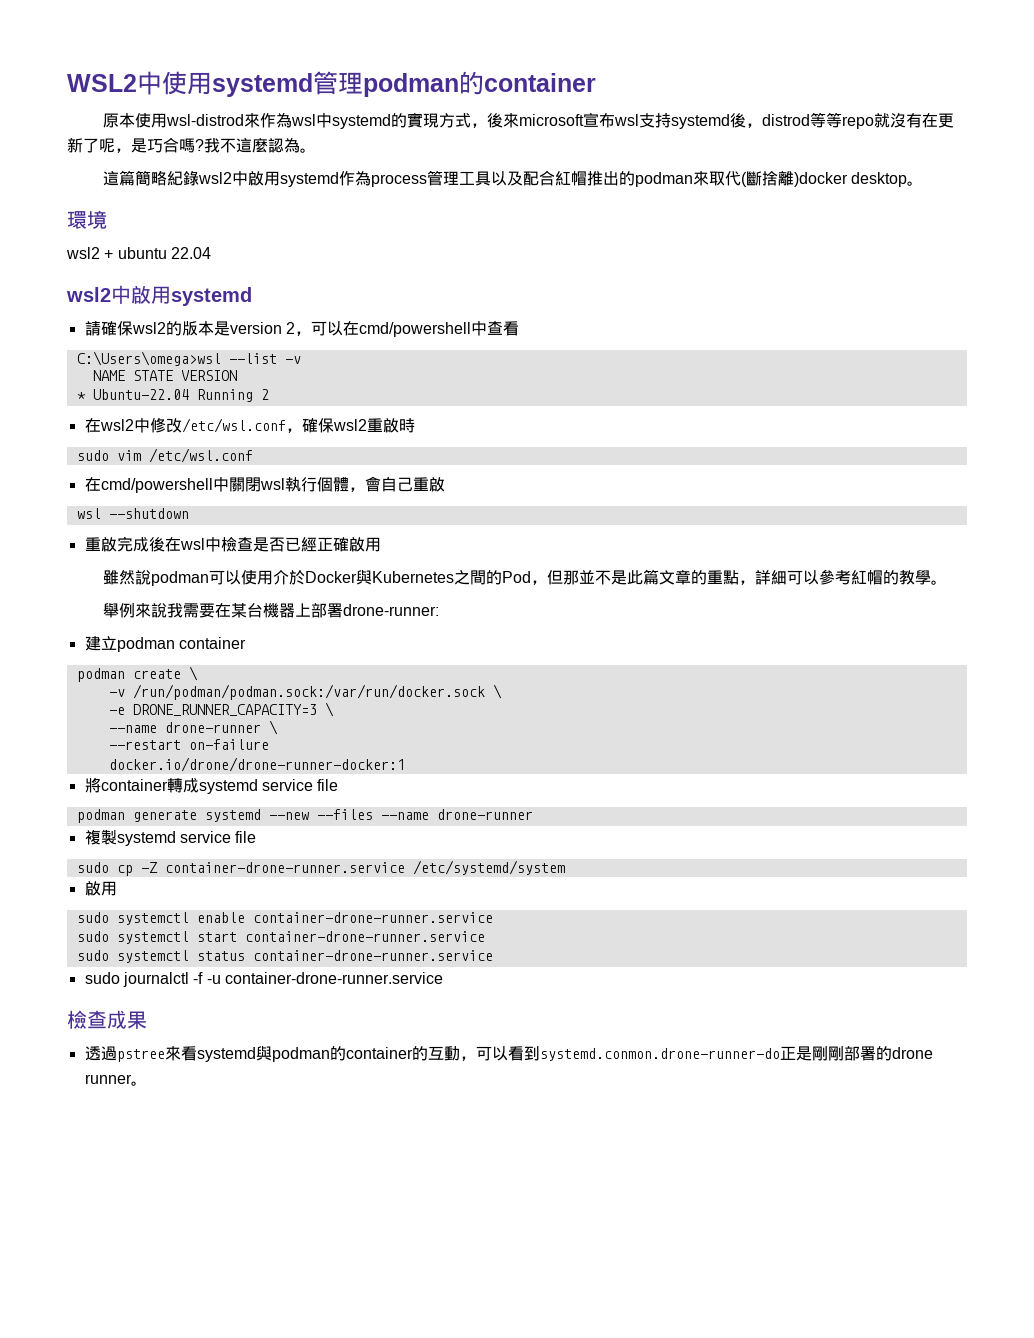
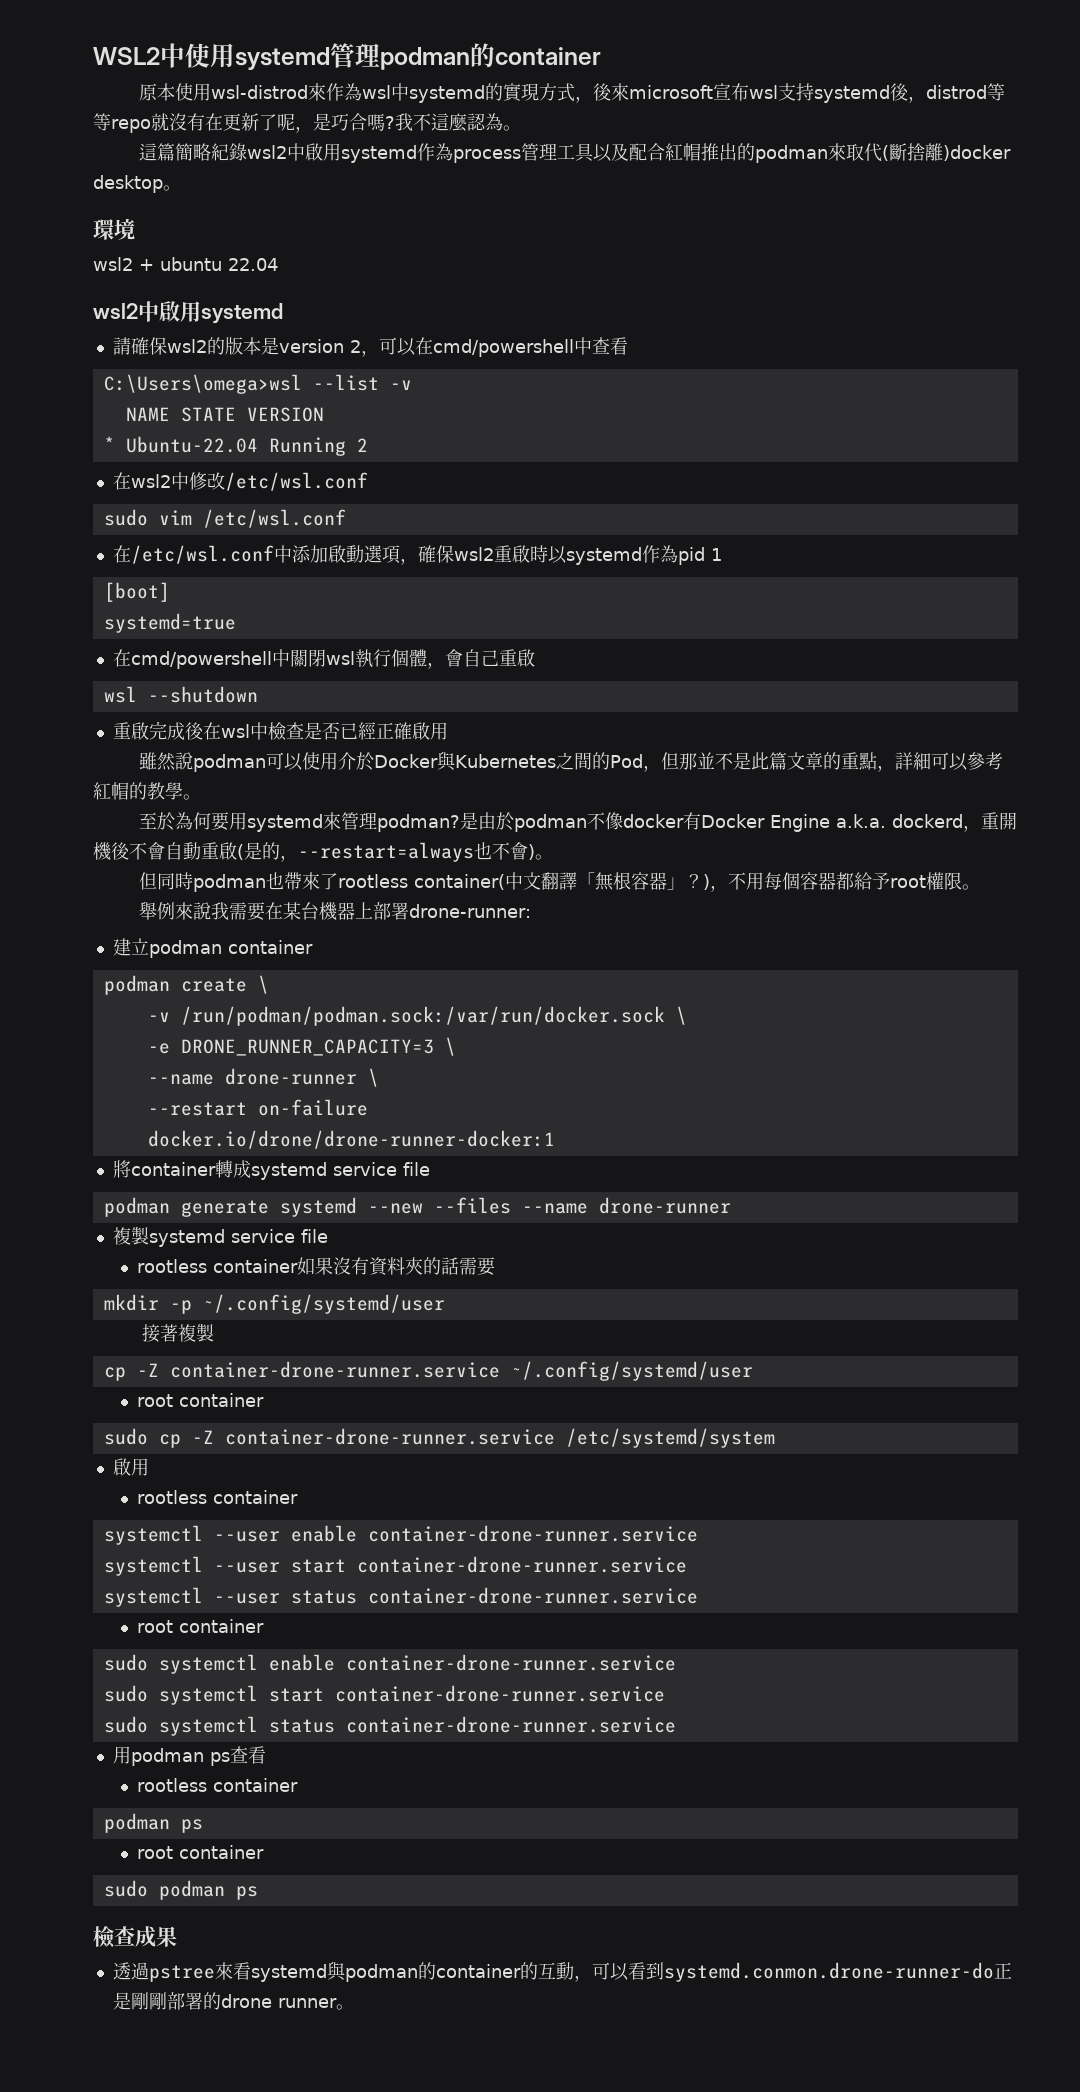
[285,418,415,433] [76,448,253,463] ，確保wsl2重啟時 // sudo vim /etc/wsl.conf -> [103,509,346,528] [112,545,722,565] [103,582,170,602] [103,613,236,633] // sudo vim /etc/wsl.conf // 在/etc/wsl.conf中添加啟動選項，確保wsl2重啟時以systemd作為pid 1 // [boot] // systemd=true
(947, 582) none -> [138,812,1017,832] [93,842,553,862] [138,872,980,892] // 至於為何要用systemd來管理podman?是由於podman不像docker有Docker Engine a.k.a. dockerd，重開機後不會自動重啟(是的，--restart=always也不會)。 // 但同時podman也帶來了rootless container(中文翻譯「無根容器」？)，不用每個容器都給予root權限。
(257, 837) none -> [137,1257,496,1276] [103,1294,445,1314] [141,1323,214,1343] [103,1361,753,1381] [137,1393,265,1407] // rootless container如果沒有資料夾的話需要 // mkdir -p ~/.config/systemd/user // 接著複製 // cp -Z container-drone-runner.service ~/.config/systemd/user // root container
(117, 888) none -> [137,1490,299,1504] [103,1525,698,1545] [103,1556,687,1576] [103,1587,698,1607] [137,1619,265,1633] // rootless container // systemctl --user enable container-drone-runner.service // systemctl --user start container-drone-runner.service // systemctl --user status container-drone-runner.service // root container
[84,972,443,987] sudo journalctl -f -u container-drone-runner.service -> [112,1746,266,1766] [137,1778,299,1792] [103,1813,203,1833] [137,1845,265,1859] [103,1880,258,1900] 用podman ps查看 // rootless container // podman ps // root container // sudo podman ps

